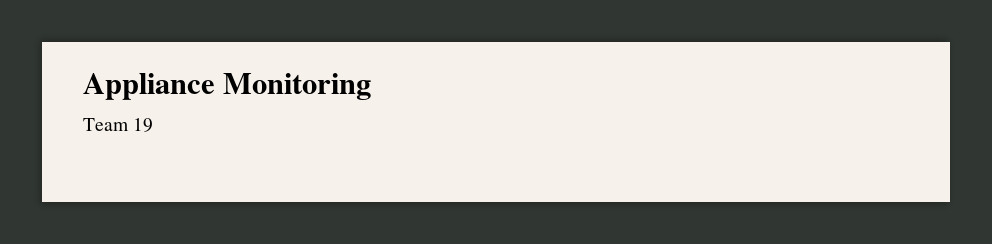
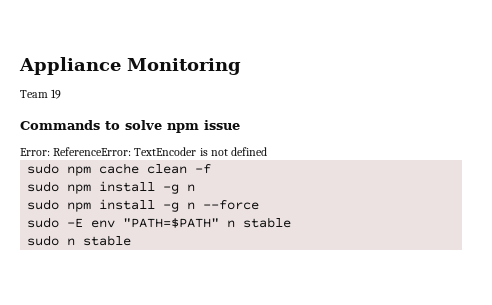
(154, 125) none -> [20,120,240,133] [20,147,268,156] [27,163,212,176] [27,181,196,194] [27,199,260,212] [27,217,292,228] [27,235,132,246] // Commands to solve npm issue // Error: ReferenceError: TextEncoder is not defined // sudo npm cache clean -f // sudo npm install -g n // sudo npm install -g n --force // sudo -E env "PATH=$PATH" n stable // sudo n stable

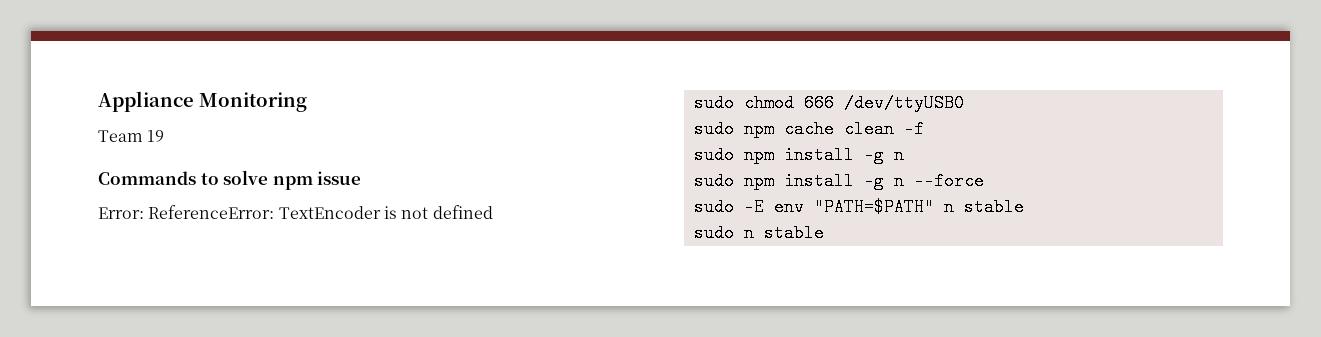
(268, 151) none -> [693,94,964,112] // sudo chmod 666 /dev/ttyUSB0

